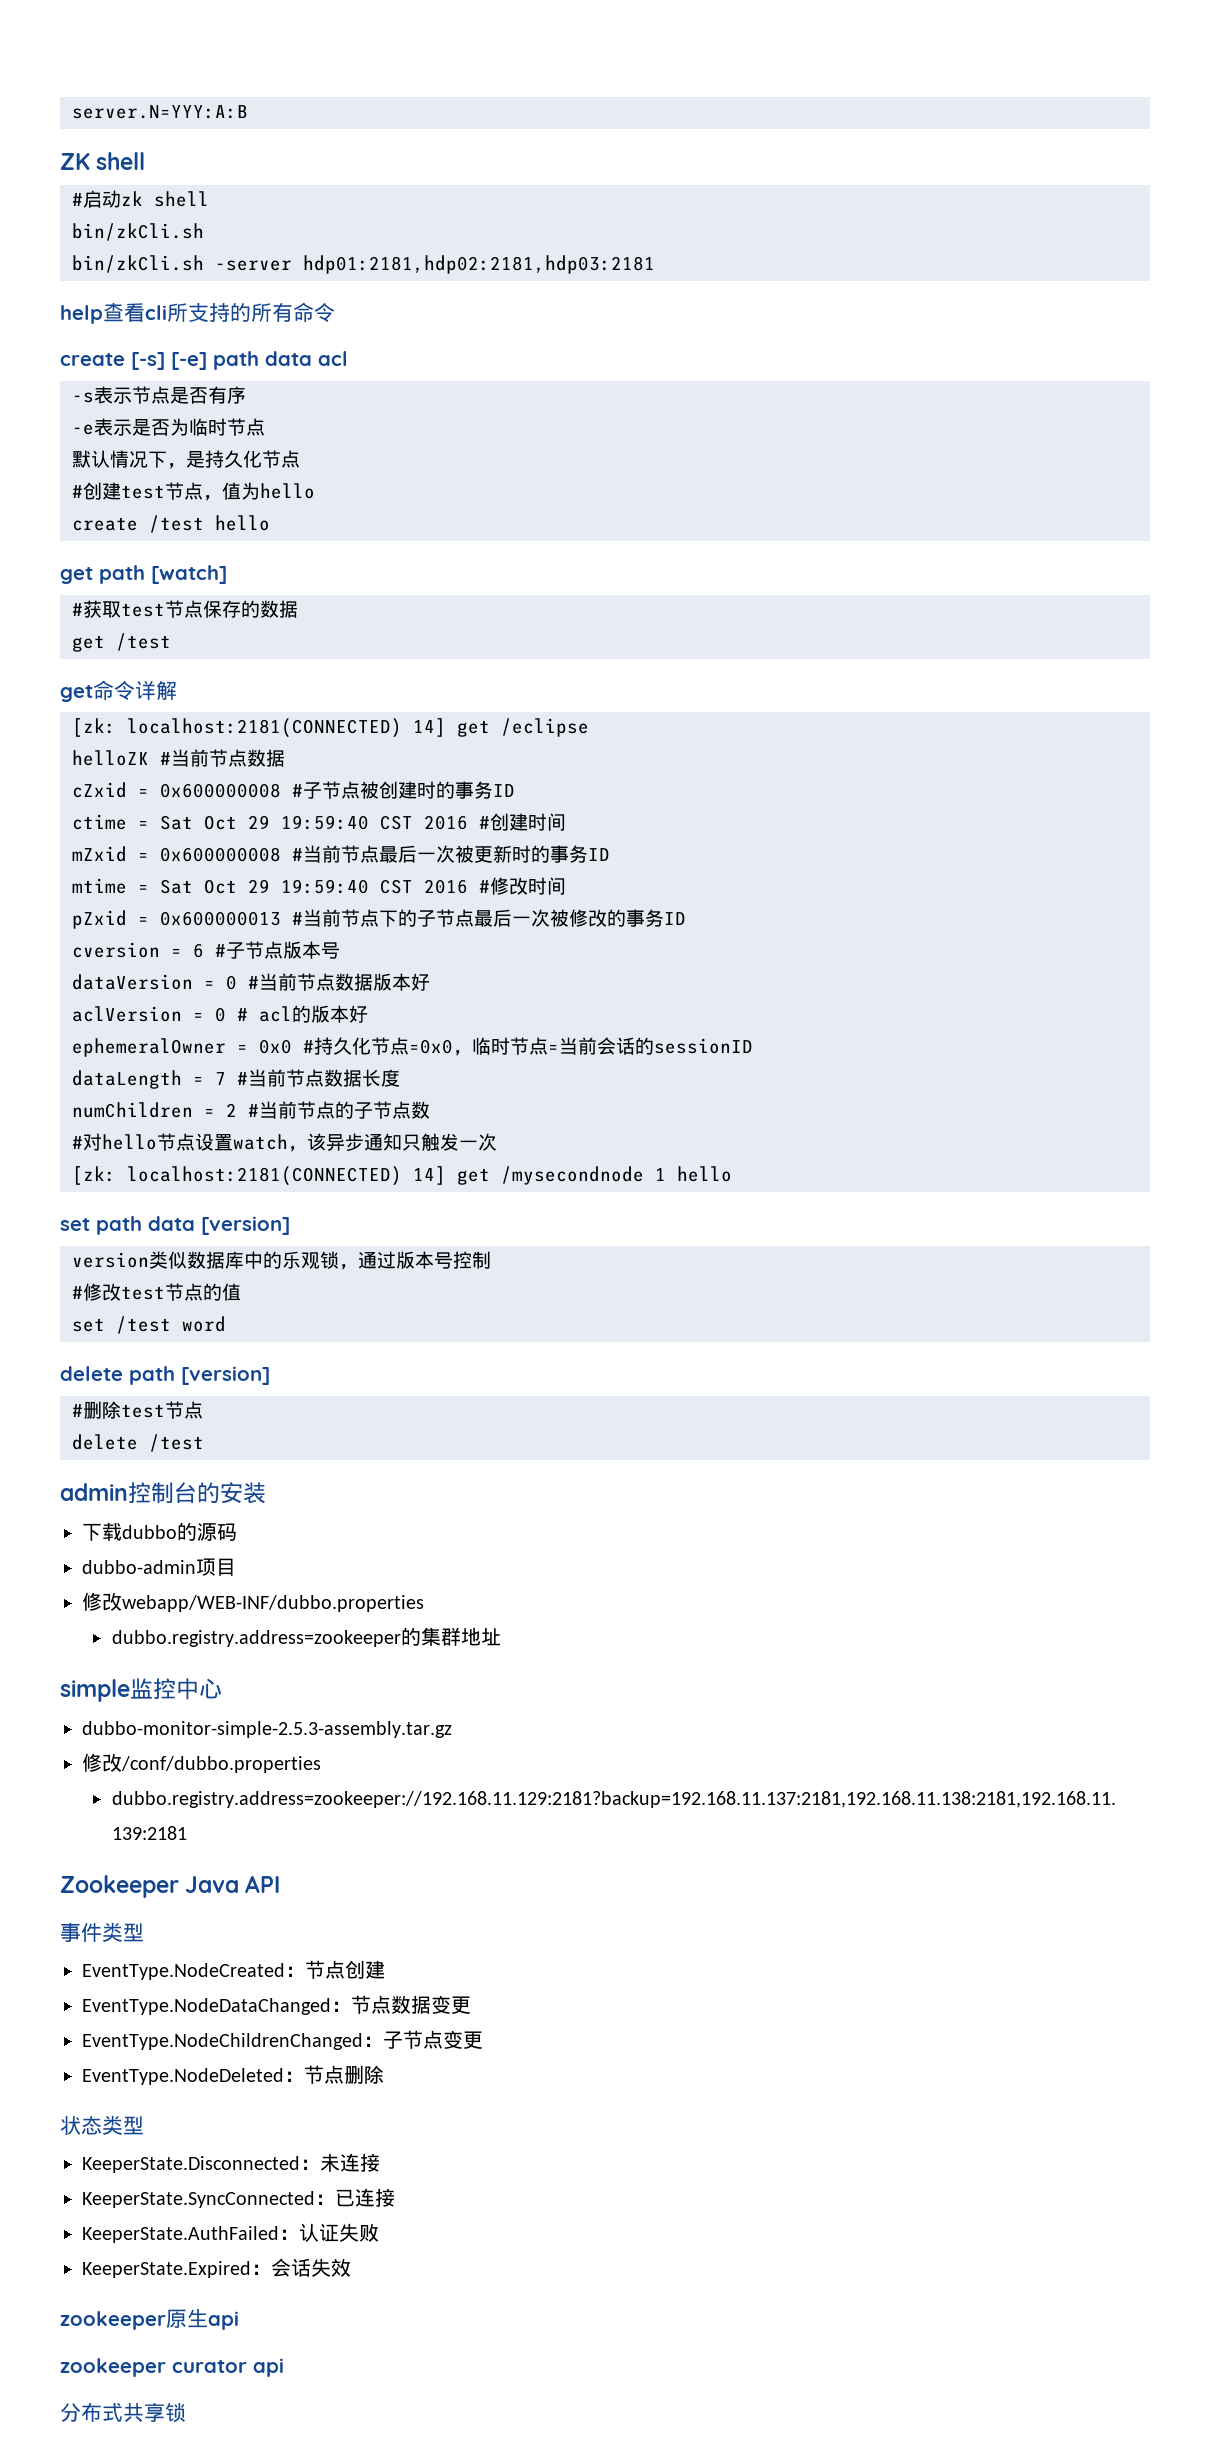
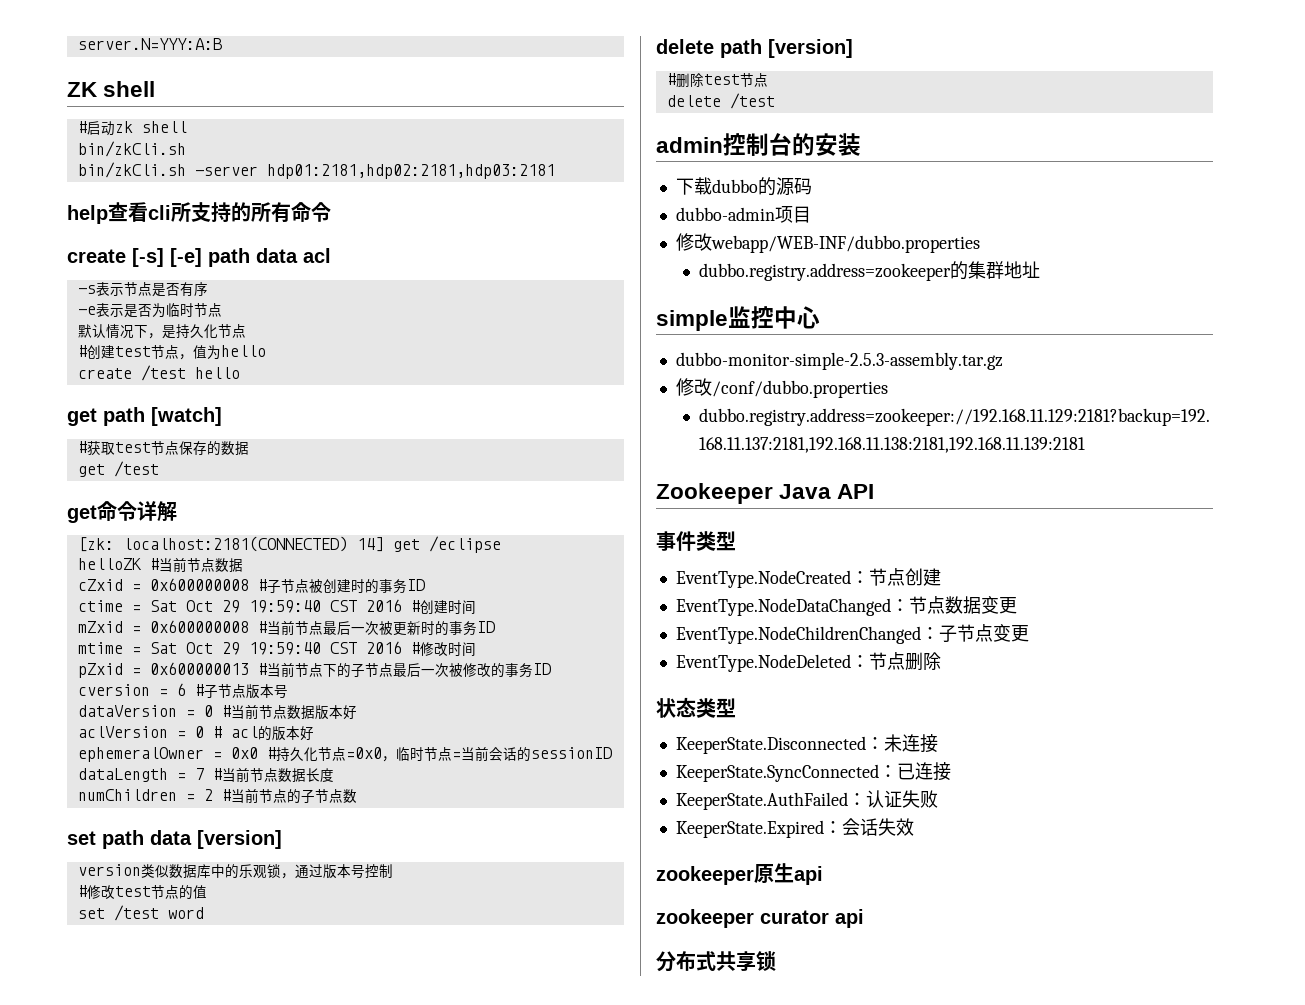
[72,1133,497,1152] [72,1166,732,1186] // #对hello节点设置watch，该异步通知只触发一次 // [zk: localhost:2181(CONNECTED) 14] get /mysecondnode 1 hello -> (357, 796) none

